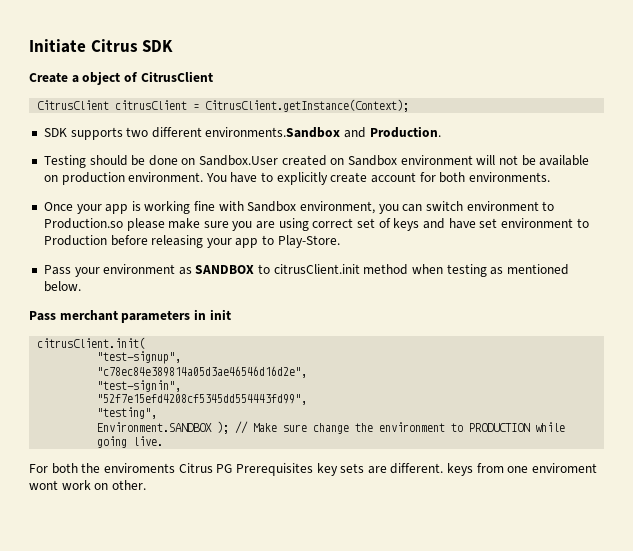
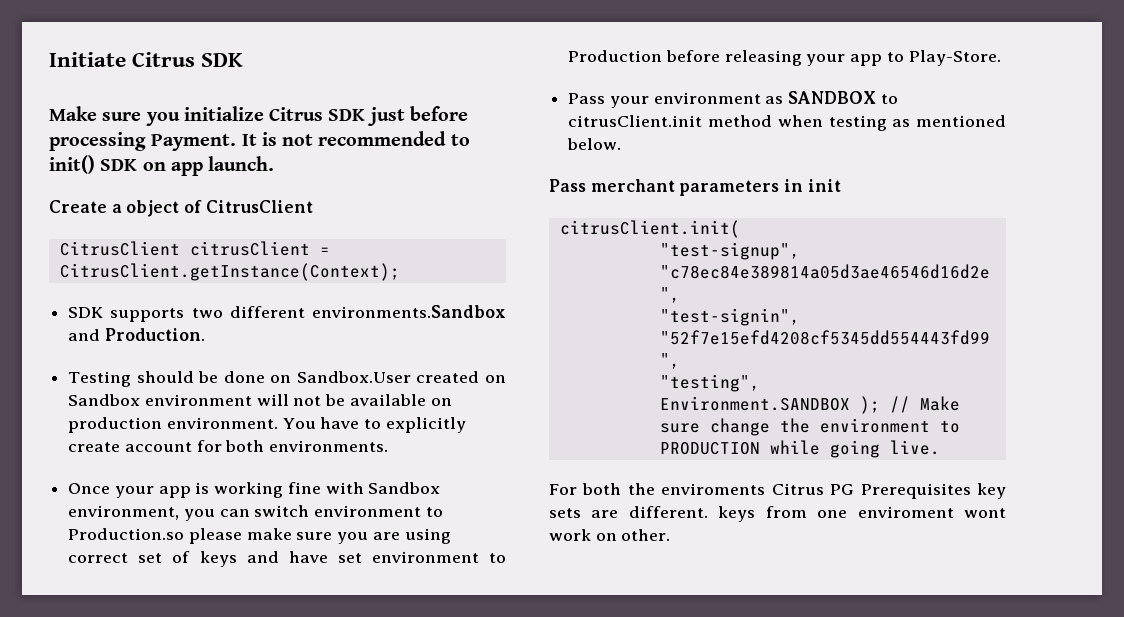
(174, 46) none -> [49,106,468,126] [49,131,470,151] [49,155,275,176] // Make sure you initialize Citrus SDK just before processing Payment. It is not recommended to init() SDK on app launch.

